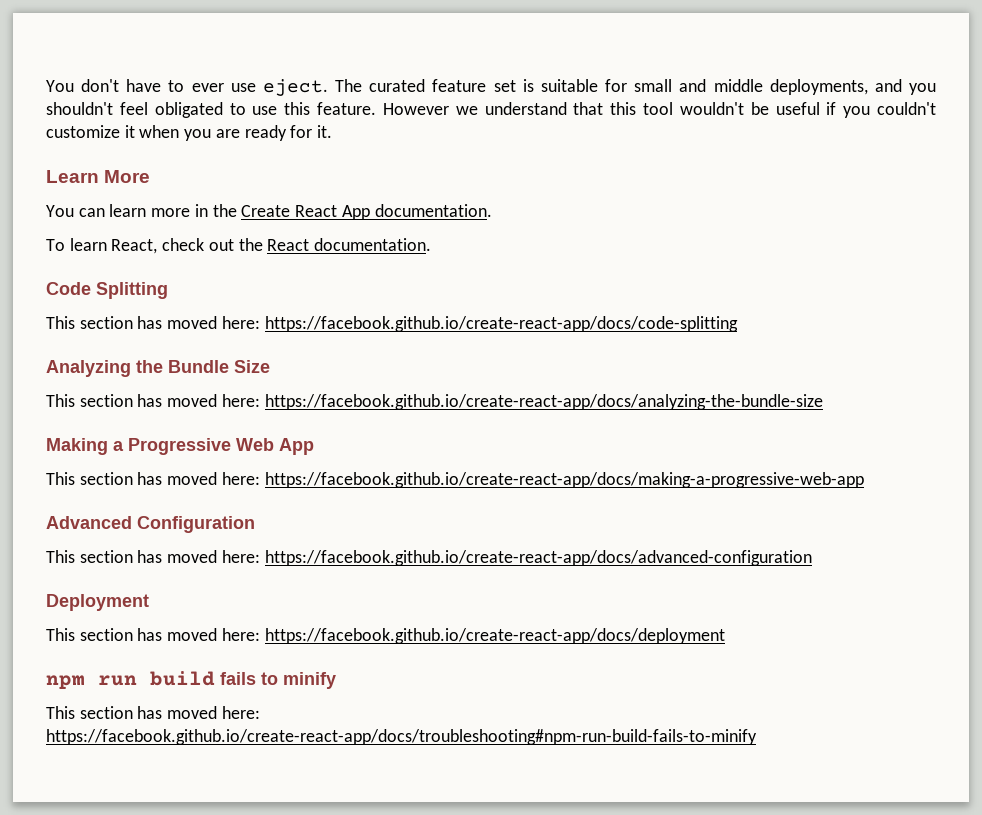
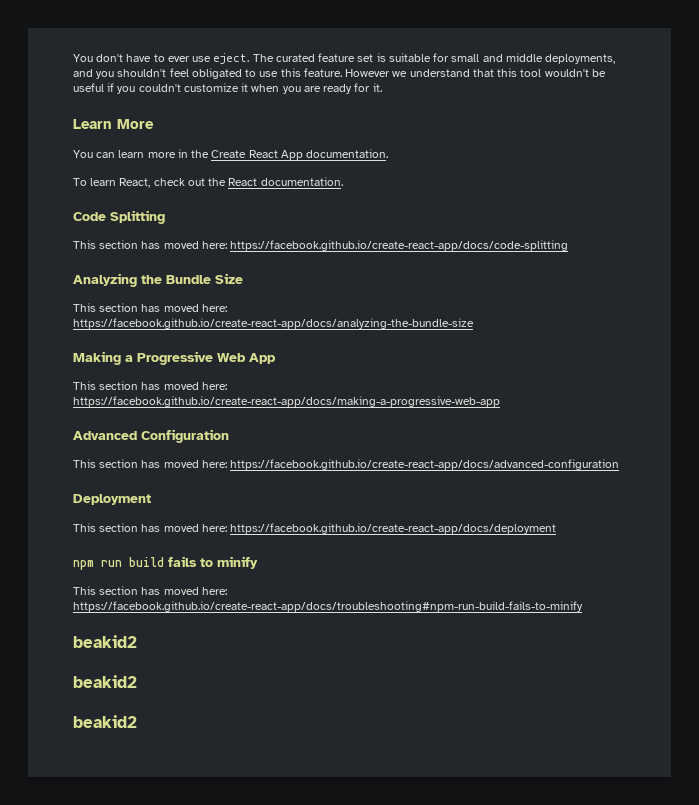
(757, 737) none -> [73,635,137,648] [73,675,137,688] [73,715,137,728] // beakid2 // beakid2 // beakid2

